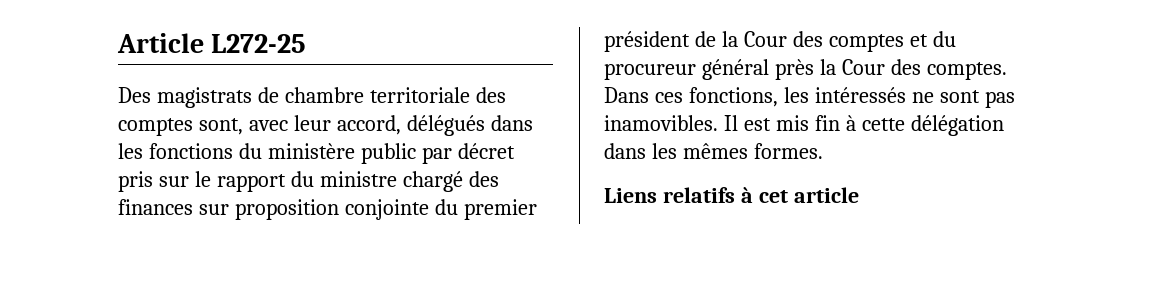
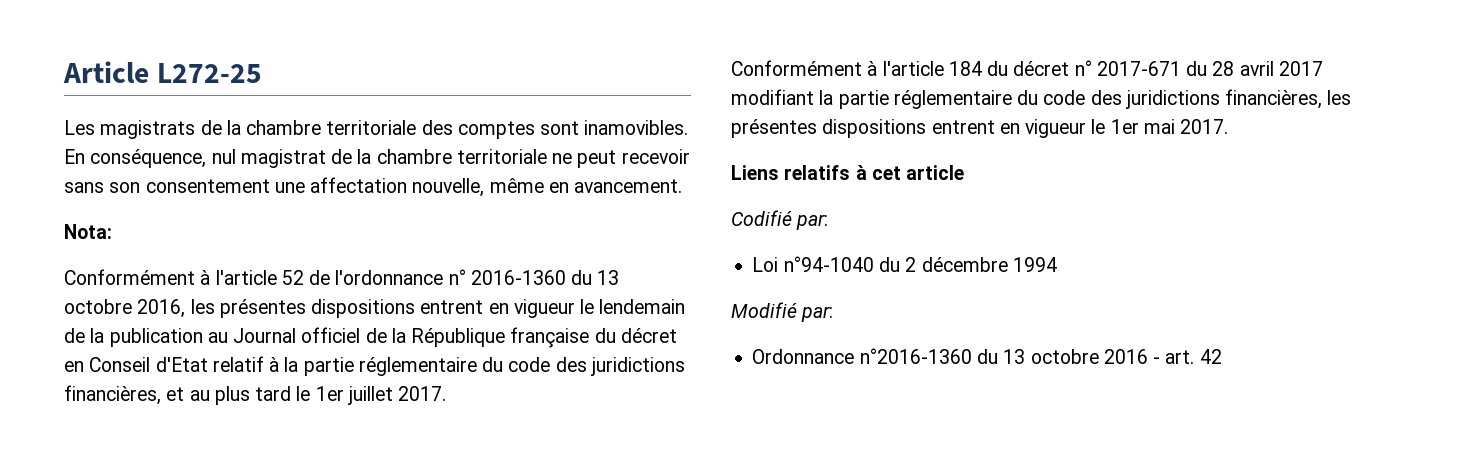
[118,87,151,103] Des -> [64,120,95,135] Les
(279, 95) none -> [226,120,241,135] la
[198,115,533,136] [118,143,515,164] [118,171,499,192] [118,199,537,220] [604,31,956,52] [604,59,1007,80] [604,87,1015,108] [604,115,1004,136] [604,143,823,159] sont, avec leur accord, délégués dans les fonctions du ministère public par décret pris sur le rapport du ministre chargé des finances sur proposition conjointe du premier président de la Cour des comptes et du procureur général près la Cour des comptes. Dans ces fonctions, les intéressés ne sont pas inamovibles. Il est mis fin à cette délégation dans les mêmes formes. -> [540,120,689,135] [64,149,690,168] [64,177,683,197] [64,224,112,239] [64,269,620,285] [64,299,686,318] [64,327,677,348] [64,356,685,376] [64,385,447,405] [731,60,1323,76] [731,89,1352,109] [731,119,1229,138] sont inamovibles. En conséquence, nul magistrat de la chambre territoriale ne peut recevoir sans son consentement une affectation nouvelle, même en avancement. // Nota: // Conformément à l'article 52 de l'ordonnance n° 2016-1360 du 13 octobre 2016, les présentes dispositions entrent en vigueur le lendemain de la publication au Journal officiel de la République française du décret en Conseil d'Etat relatif à la partie réglementaire du code des juridictions financières, et au plus tard le 1er juillet 2017. // Conformément à l'article 184 du décret n° 2017-671 du 28 avril 2017 modifiant la partie réglementaire du code des juridictions financières, les présentes dispositions entrent en vigueur le 1er mai 2017.
(859, 195) none -> [731,210,829,230] [752,256,1057,272] [731,302,834,322] [752,348,1222,364] // Codifié par: // Loi n°94-1040 du 2 décembre 1994 // Modifié par: // Ordonnance n°2016-1360 du 13 octobre 2016 - art. 42

